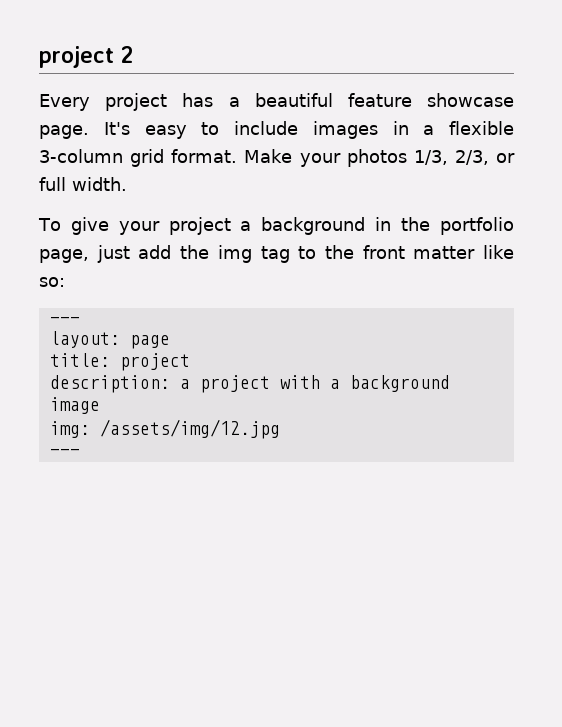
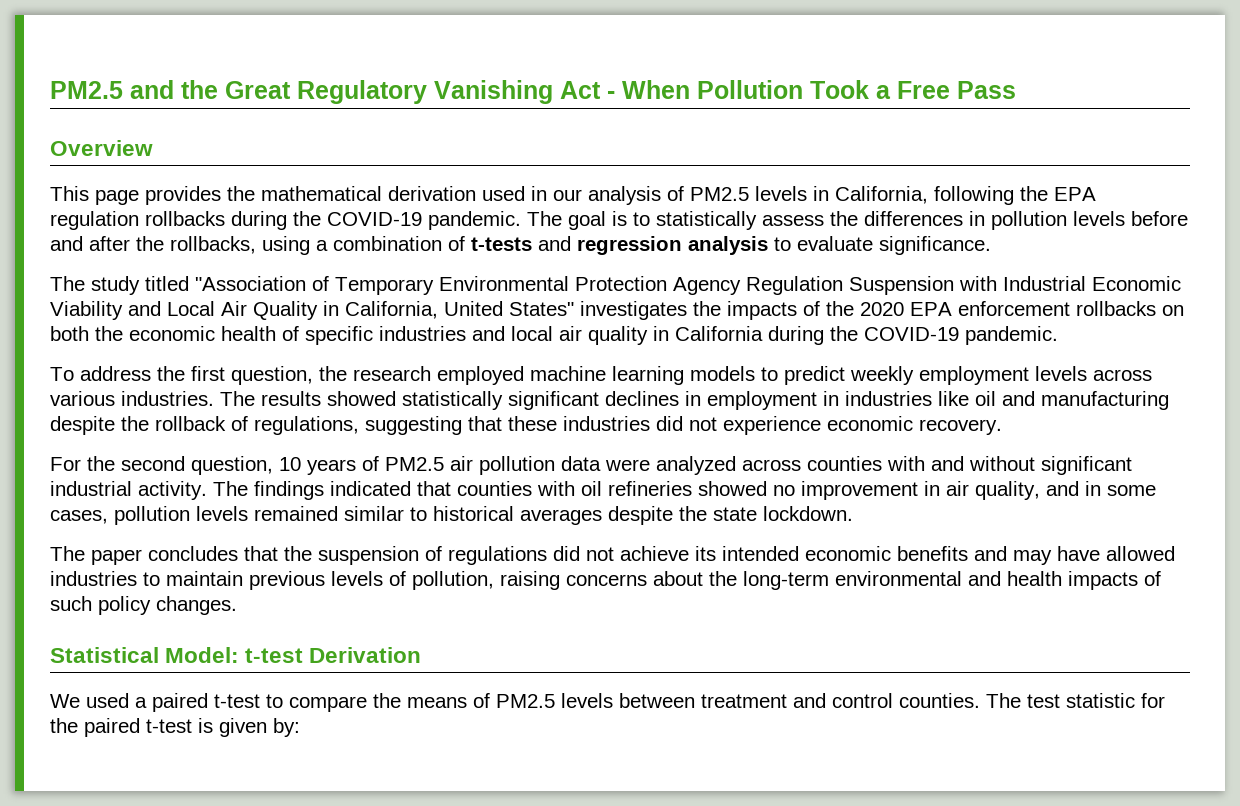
[39,46,133,68] [39,93,514,111] [39,121,514,139] [39,149,515,167] [39,177,127,191] [38,217,514,235] [39,245,514,263] [39,277,65,287] [49,317,80,323] [49,331,170,349] [49,353,190,371] [49,375,450,393] [49,397,100,414] [49,419,280,439] [49,449,80,455] project 2 // Every project has a beautiful feature showcase page. It's easy to include images in a flexible 3-column grid format. Make your photos 1/3, 2/3, or full width. // To give your project a background in the portfolio page, just add the img tag to the front matter like so: // --- // layout: page // title: project // description: a project with a background image // img: /assets/img/12.jpg // --- -> [50,80,1016,104] [50,140,153,156] [50,186,1096,205] [50,211,1188,230] [50,236,991,255] [50,276,1181,295] [50,301,1184,320] [50,326,1058,345] [50,366,1152,385] [50,391,1169,410] [50,416,1002,435] [50,456,1132,475] [50,481,1156,500] [50,506,853,525] [50,546,1175,565] [50,571,1161,590] [50,596,237,615] [50,647,422,663] [50,693,1165,712] [50,718,300,737] PM2.5 and the Great Regulatory Vanishing Act - When Pollution Took a Free Pass // Overview // This page provides the mathematical derivation used in our analysis of PM2.5 levels in California, following the EPA regulation rollbacks during the COVID-19 pandemic. The goal is to statistically assess the differences in pollution levels before and after the rollbacks, using a combination of t-tests and regression analysis to evaluate significance. // The study titled "Association of Temporary Environmental Protection Agency Regulation Suspension with Industrial Economic Viability and Local Air Quality in California, United States" investigates the impacts of the 2020 EPA enforcement rollbacks on both the economic health of specific industries and local air quality in California during the COVID-19 pandemic. // To address the first question, the research employed machine learning models to predict weekly employment levels across various industries. The results showed statistically significant declines in employment in industries like oil and manufacturing despite the rollback of regulations, suggesting that these industries did not experience economic recovery. // For the second question, 10 years of PM2.5 air pollution data were analyzed across counties with and without significant industrial activity. The findings indicated that counties with oil refineries showed no improvement in air quality, and in some cases, pollution levels remained similar to historical averages despite the state lockdown. // The paper concludes that the suspension of regulations did not achieve its intended economic benefits and may have allowed industries to maintain previous levels of pollution, raising concerns about the long-term environmental and health impacts of such policy changes. // Statistical Model: t-test Derivation // We used a paired t-test to compare the means of PM2.5 levels between treatment and control counties. The test statistic for the paired t-test is given by:

